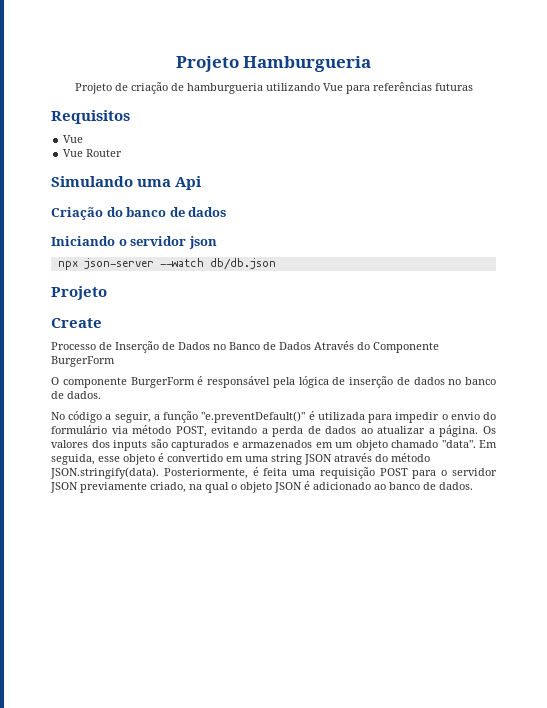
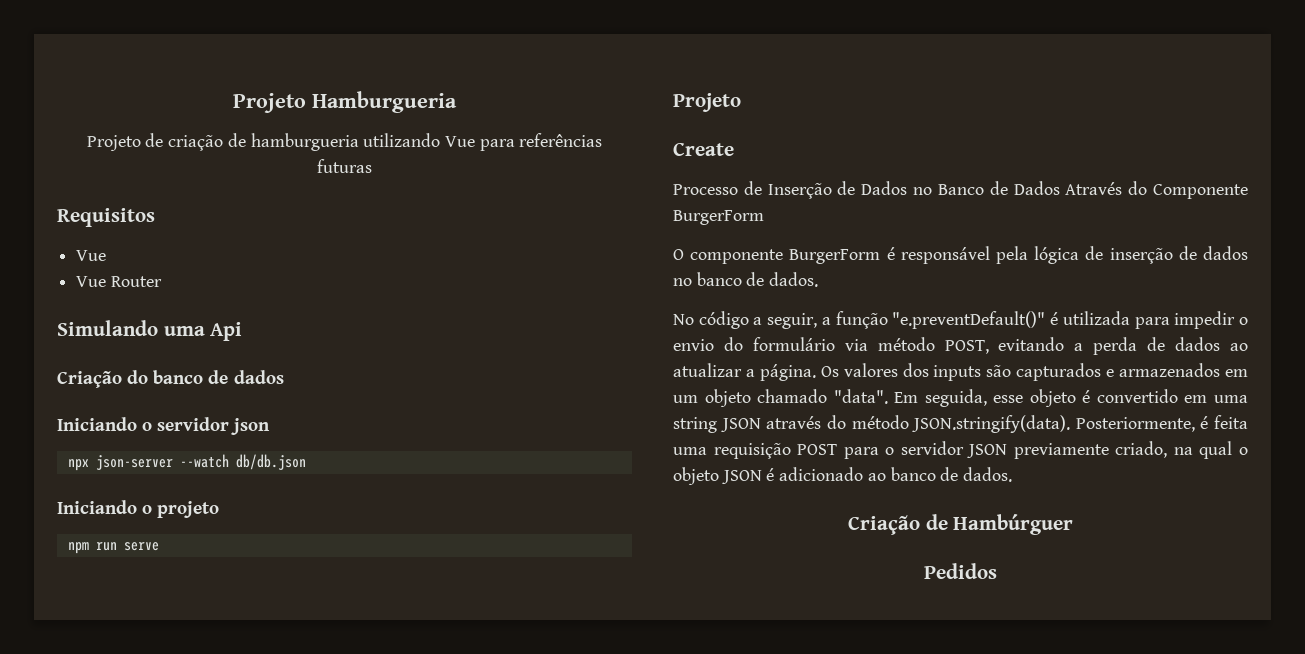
(276, 264) none -> [57,500,220,518] [67,542,159,554] // Iniciando o projeto // npm run serve
(473, 486) none -> [847,514,1074,535] [924,563,997,579] // Criação de Hambúrguer // Pedidos

